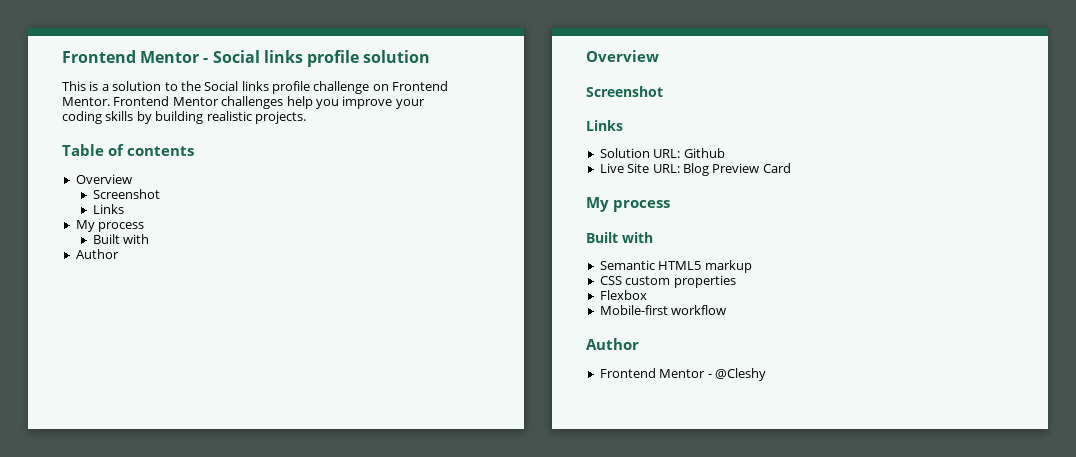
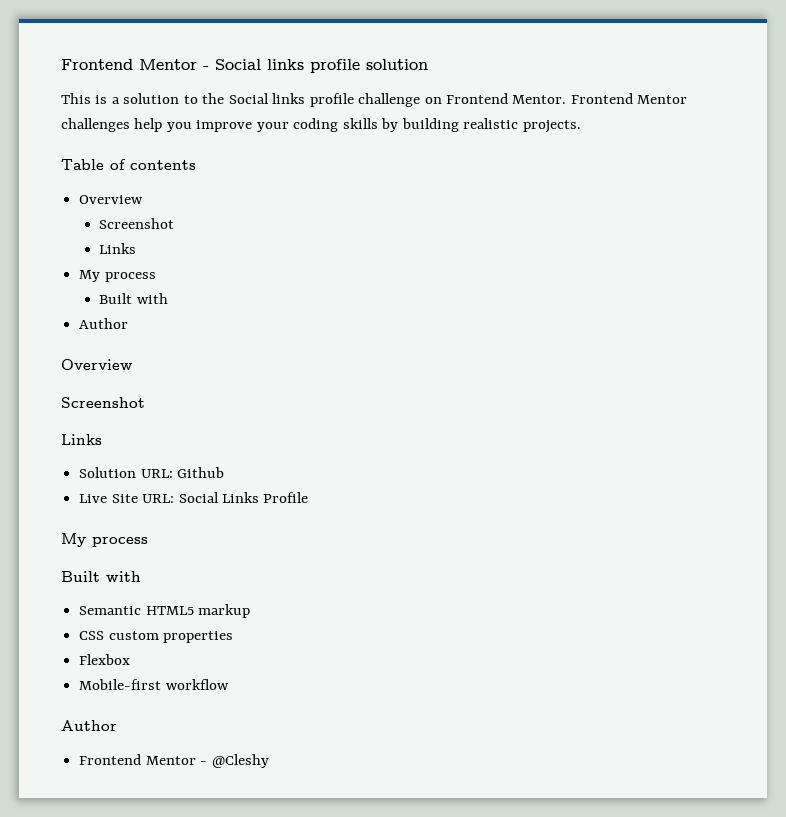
[682,163,791,176] Blog Preview Card -> [178,492,309,503] Social Links Profile

